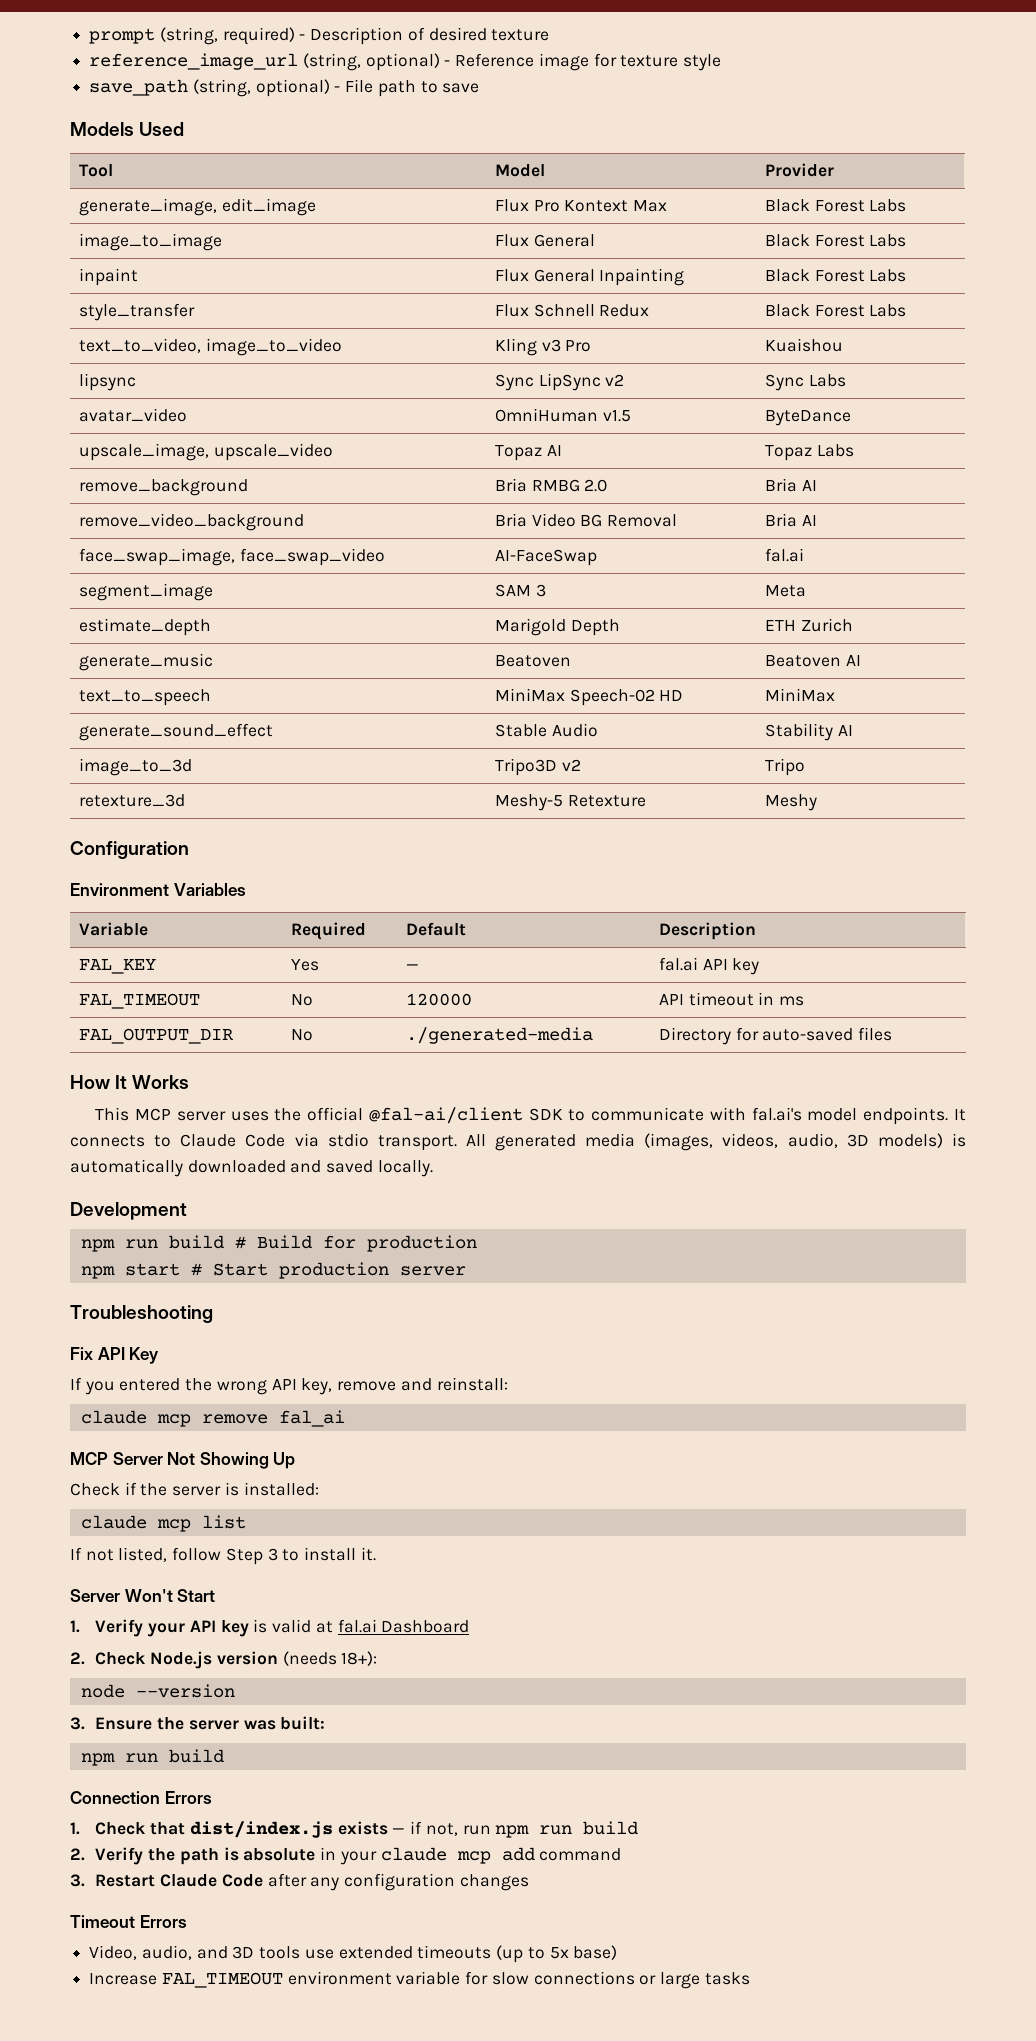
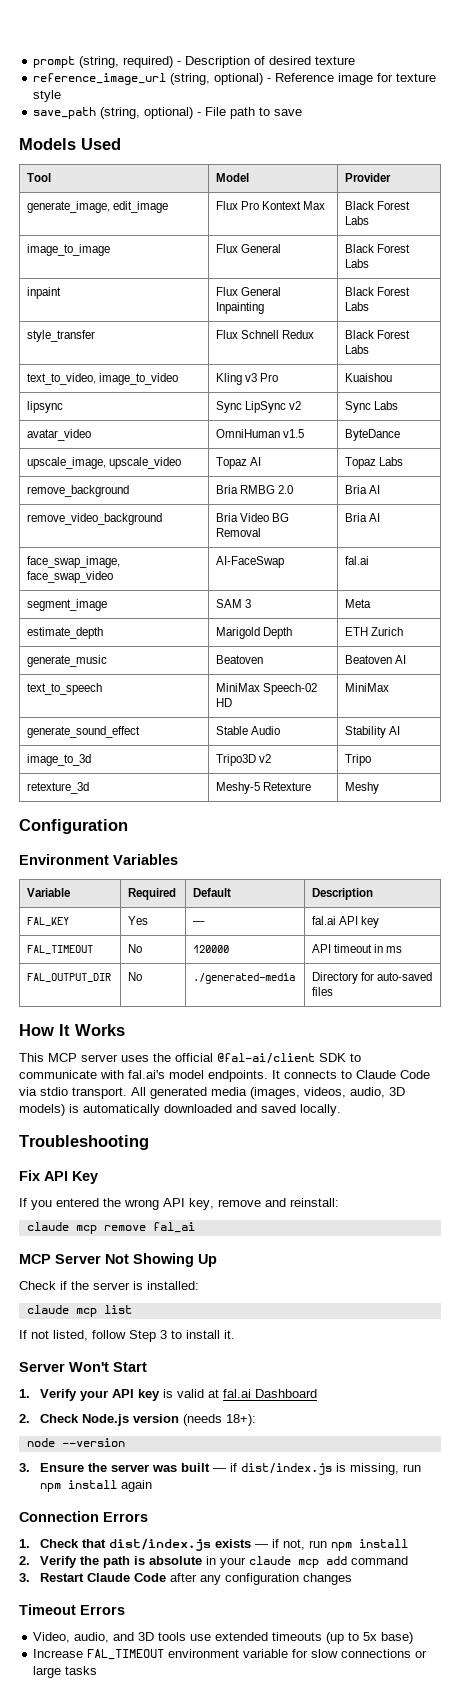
[70,1202,187,1220] [80,1235,477,1252] [80,1262,466,1279] // Development // npm run build # Build for production // npm start # Start production server -> (341, 1110) none
[280,1716,326,1730] [80,1749,224,1766] built: // npm run build -> [181,1463,422,1475] [40,1480,153,1492] built — if dist/index.js is missing, run npm install again
[539,1821,639,1835] run build -> [359,1539,409,1548] install

